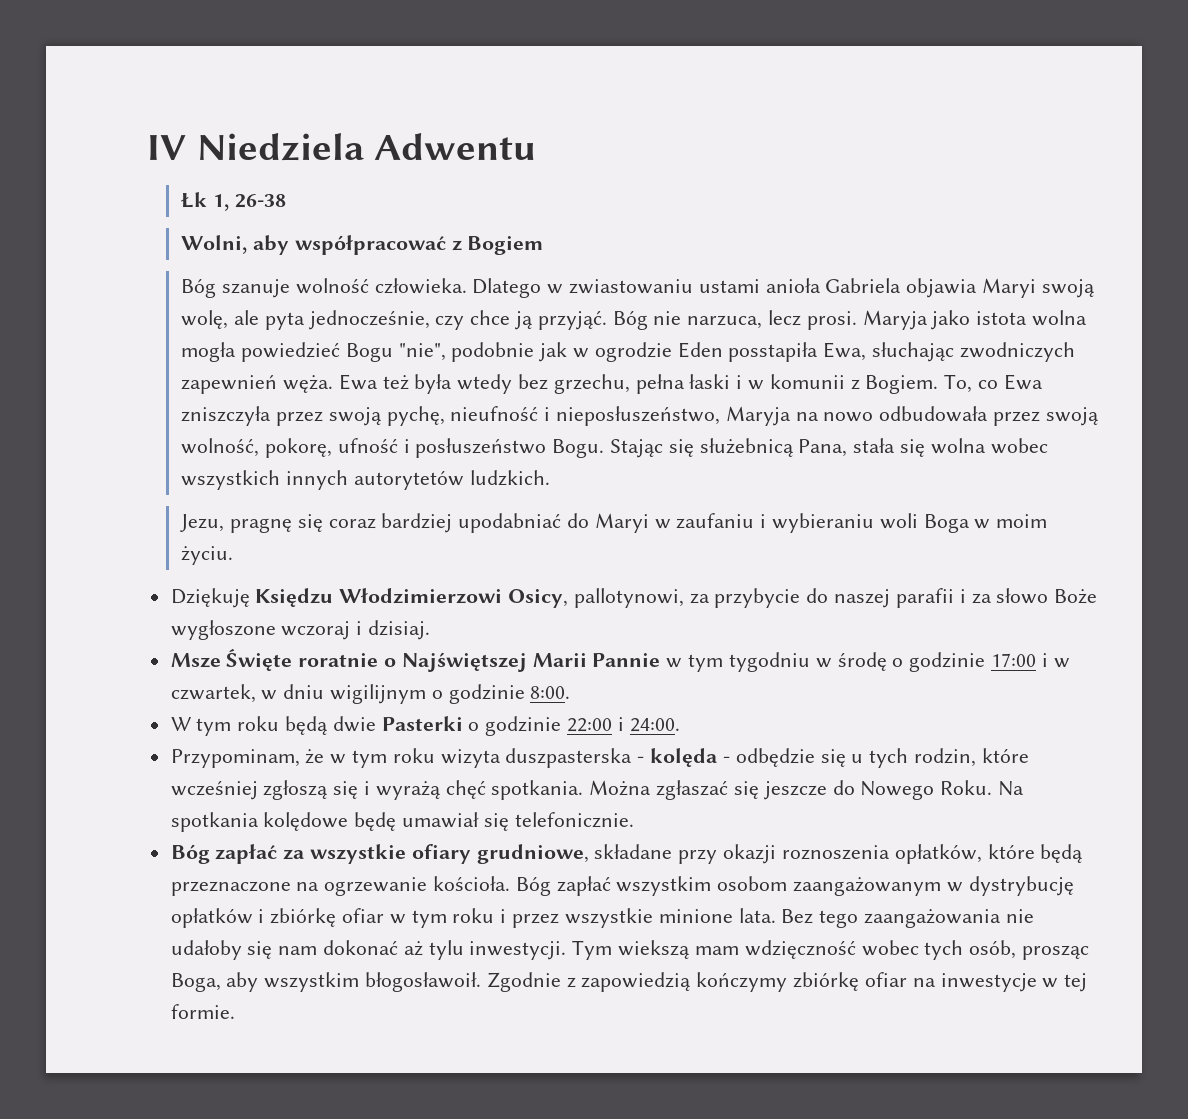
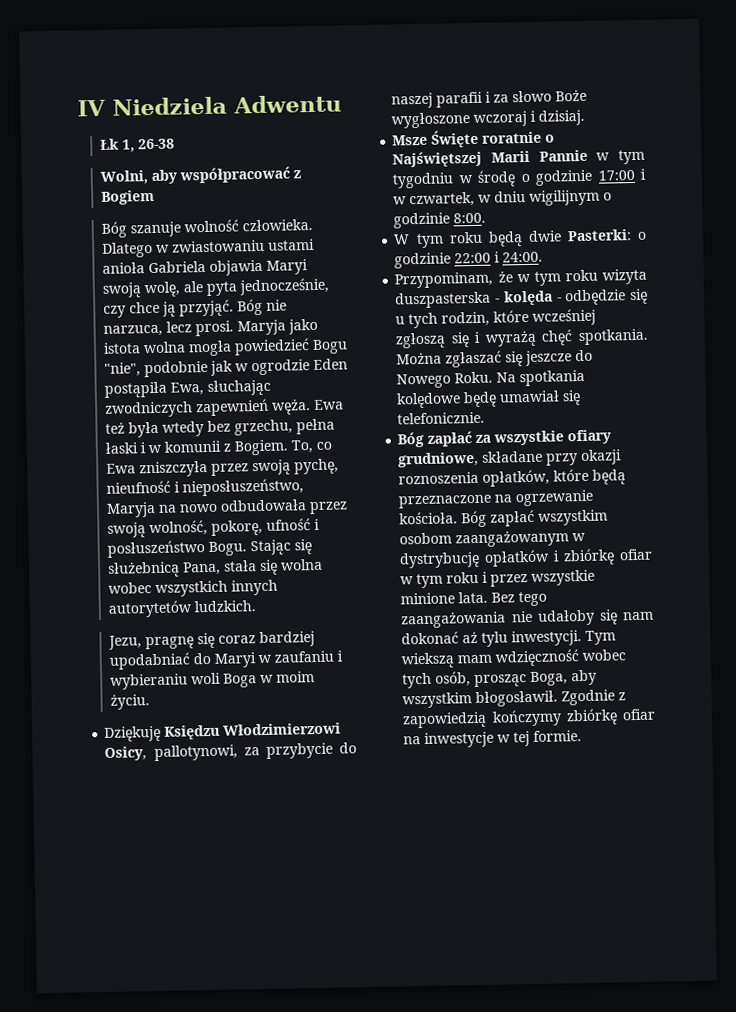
[728,342,819,362] posstapiła -> [103,381,167,398] postąpiła
[381,716,463,731] Pasterki -> [566,229,632,242] Pasterki:
[365,972,482,992] błogosławoił. -> [475,690,559,708] błogosławił.

